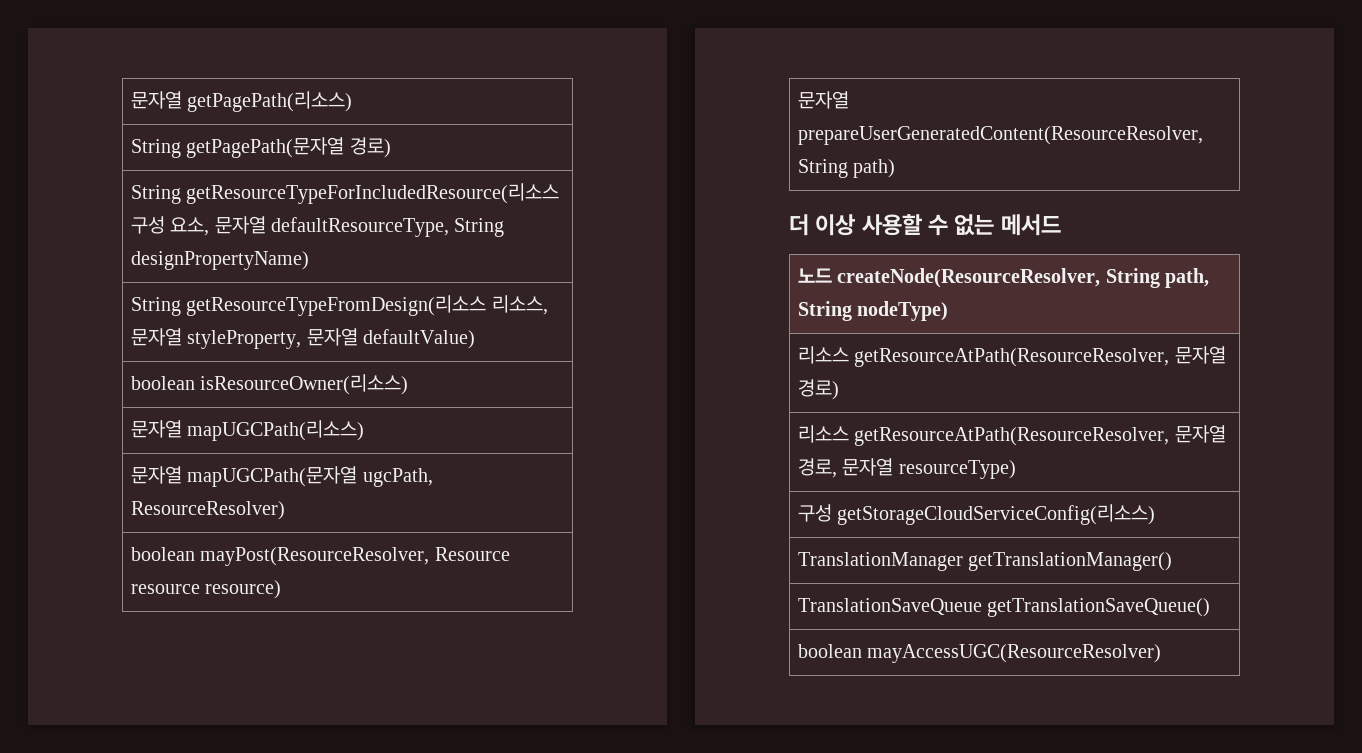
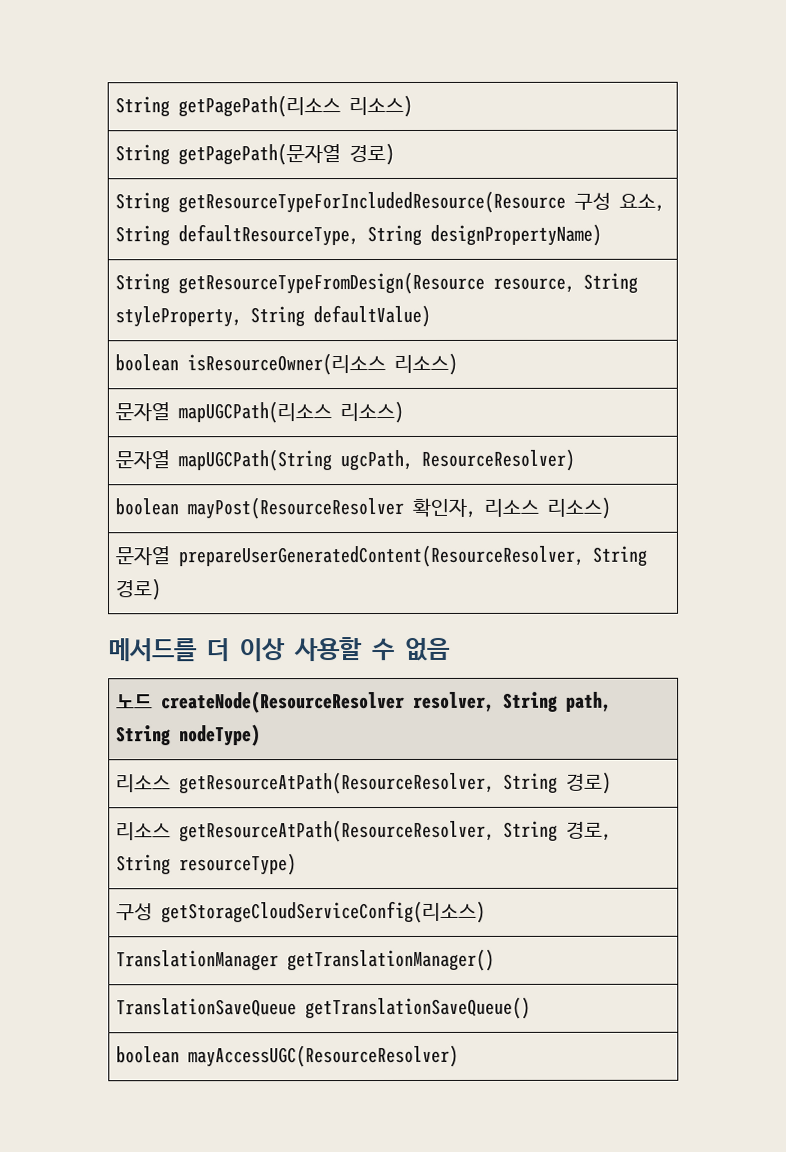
[130,91,353,112] 문자열 getPagePath(리소스) -> [115,94,414,118] String getPagePath(리소스 리소스)
[186,183,560,204] getResourceTypeForIncludedResource(리소스 -> [178,190,567,214] getResourceTypeForIncludedResource(Resource
[214,216,266,234] 문자열 -> [115,225,171,247] String
[186,295,548,316] [130,328,358,349] getResourceTypeFromDesign(리소스 리소스, 문자열 styleProperty, 문자열 -> [178,271,639,295] [115,306,306,328] getResourceTypeFromDesign(Resource resource, String styleProperty, String
[200,374,409,395] [130,420,365,441] [130,466,358,487] isResourceOwner(리소스) // 문자열 mapUGCPath(리소스) // 문자열 mapUGCPath(문자열 -> [187,352,459,376] [115,400,405,424] [115,449,333,472] isResourceOwner(리소스 리소스) // 문자열 mapUGCPath(리소스 리소스) // 문자열 mapUGCPath(String
[200,547,510,566] [130,580,282,599] mayPost(ResourceResolver, Resource resource resource) -> [187,496,612,520] mayPost(ResourceResolver 확인자, 리소스 리소스)
[853,159,896,178] path) // -> [116,578,163,601] [108,638,198,662] 경로) // 메서드를
[954,214,1061,236] 없는 메서드 -> [405,637,451,661] 없음
[837,268,1101,288] createNode(ResourceResolver, -> [161,690,496,714] createNode(ResourceResolver resolver,
[1174,346,1226,364] 문자열 -> [503,772,559,794] String
[1174,425,1226,443] [797,458,894,478] 문자열 경로, 문자열 -> [503,820,613,842] [116,854,172,876] String 경로, String

